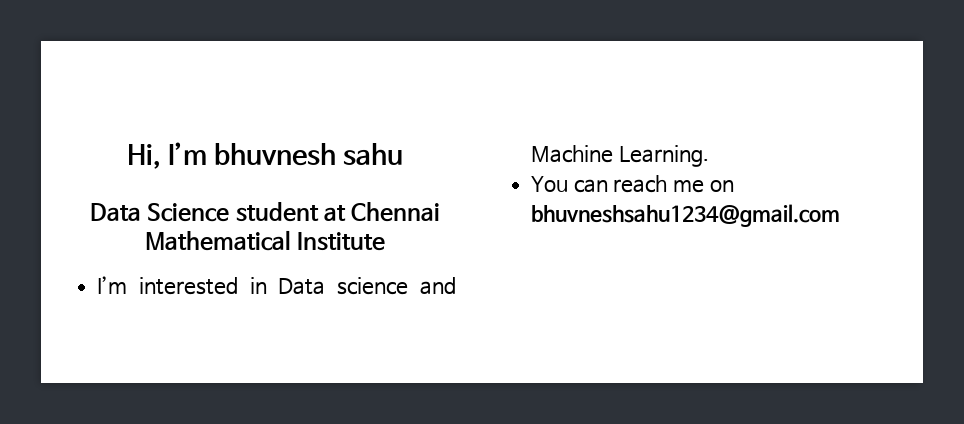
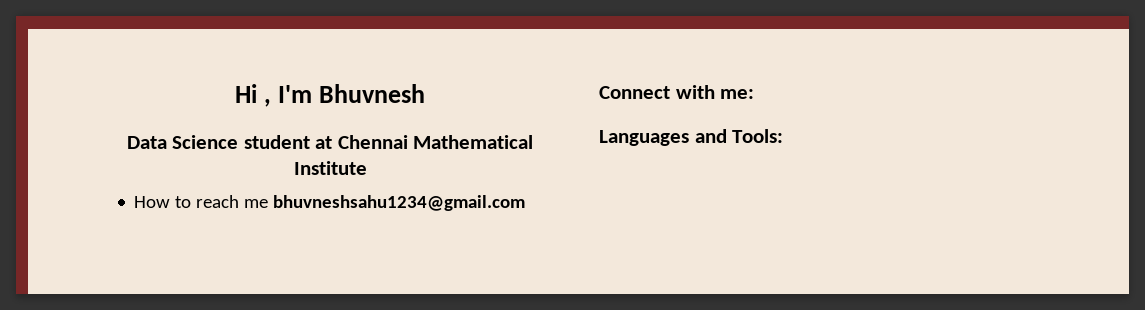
[126,142,404,169] Hi, I’m bhuvnesh sahu -> [234,84,426,107] Hi , I'm Bhuvnesh
[97,276,457,295] [531,145,709,167] [531,176,608,193] I’m interested in Data science and Machine Learning. // You can -> [134,196,192,208] How to
[709,180,734,192] on -> (269, 203) none
(841, 215) none -> [599,85,755,99] [599,129,784,146] // Connect with me: // Languages and Tools:

